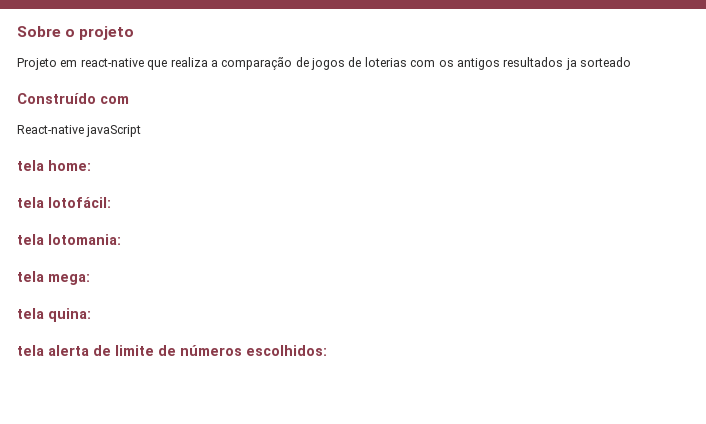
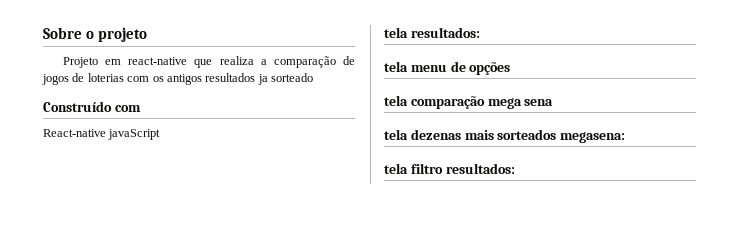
[48,160,91,171] [17,197,111,208] [17,234,121,245] [17,271,90,285] [17,308,91,322] [17,345,327,356] home: // tela lotofácil: // tela lotomania: // tela mega: // tela quina: // tela alerta de limite de números escolhidos: -> [410,27,480,38] [384,61,511,75] [384,95,554,109] [384,129,626,143] [384,163,515,174] resultados: // tela menu de opções // tela comparação mega sena // tela dezenas mais sorteados megasena: // tela filtro resultados:

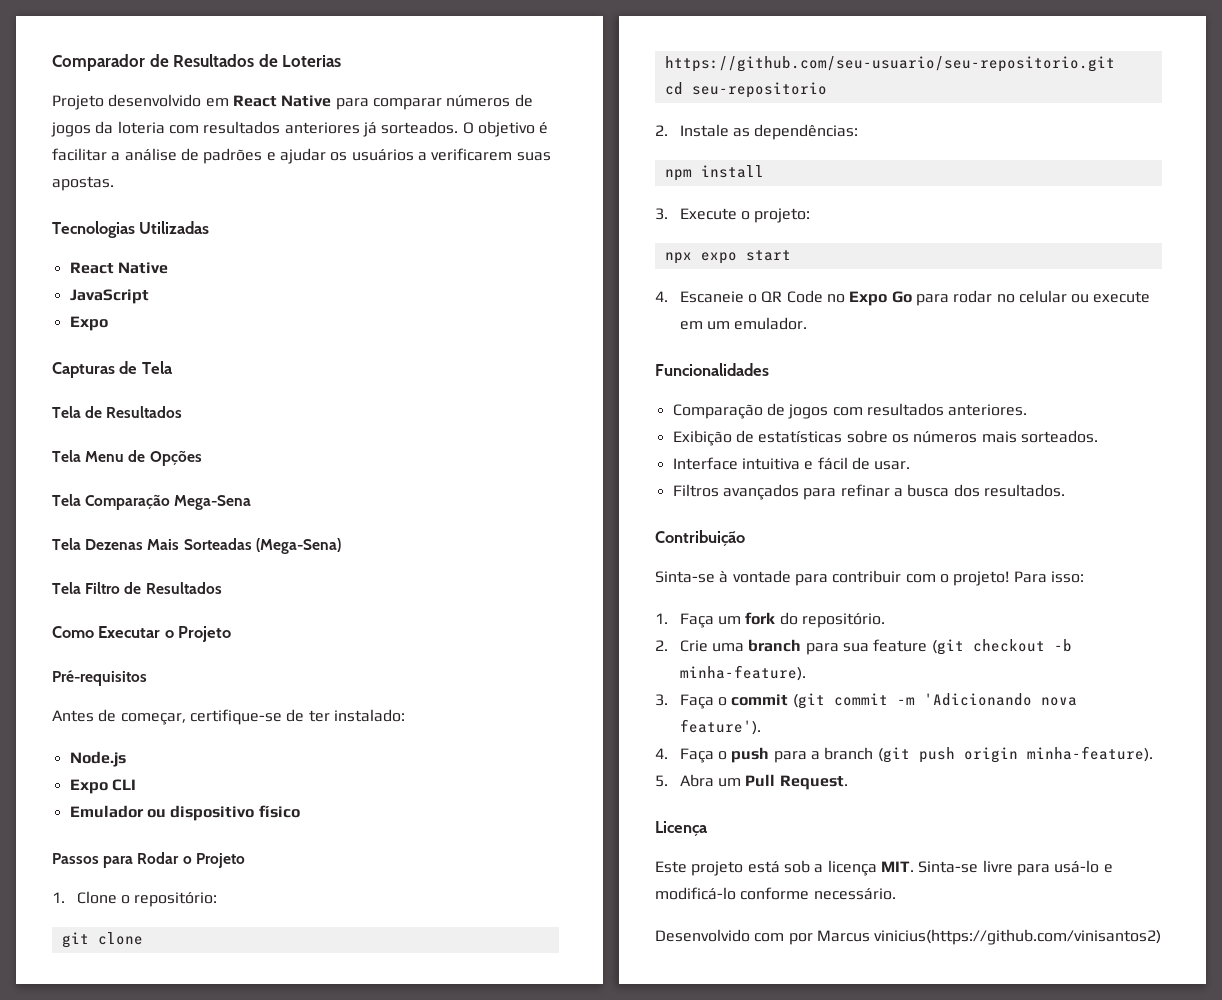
[43,27,148,42] [63,56,355,68] [42,73,313,85] [43,101,141,112] [43,129,161,140] [384,27,480,38] [384,61,511,75] [384,95,554,109] [384,129,626,143] [384,163,515,174] Sobre o projeto // Projeto em react-native que realiza a comparação de jogos de loterias com os antigos resultados ja sorteado // Construído com // React-native javaScript // tela resultados: // tela menu de opções // tela comparação mega sena // tela dezenas mais sorteados megasena: // tela filtro resultados: -> [52,54,342,71] [52,94,533,110] [51,121,549,137] [52,148,551,164] [52,176,114,191] [52,221,210,238] [69,262,168,274] [69,289,149,304] [69,316,108,331] [52,361,173,378] [52,406,183,418] [52,450,202,466] [52,494,252,510] [52,538,341,554] [52,582,222,594] [52,626,232,642] [52,670,147,686] [52,709,405,725] [69,751,126,767] [69,779,136,794] [69,805,300,821] [52,852,245,868] [52,891,218,907] [61,932,143,948] [664,56,1115,72] [664,82,827,98] [655,124,859,140] [664,165,764,181] [655,208,811,223] [664,250,791,264] [655,290,1151,306] [679,317,808,330] [655,363,769,376] [672,403,1028,419] [672,430,1098,446] [672,457,911,470] [672,484,1065,500] [655,530,745,546] [655,570,1084,586] [655,612,885,628] [655,639,1072,655] [679,665,806,681] [655,693,1077,709] [679,719,761,735] [655,746,1153,763] [655,774,848,790] [655,821,708,836] [655,860,1113,876] [655,887,896,900] [655,929,1162,945] Comparador de Resultados de Loterias // Projeto desenvolvido em React Native para comparar números de jogos da loteria com resultados anteriores já sorteados. O objetivo é facilitar a análise de padrões e ajudar os usuários a verificarem suas apostas. // Tecnologias Utilizadas // React Native // JavaScript // Expo // Capturas de Tela // Tela de Resultados // Tela Menu de Opções // Tela Comparação Mega-Sena // Tela Dezenas Mais Sorteadas (Mega-Sena) // Tela Filtro de Resultados // Como Executar o Projeto // Pré-requisitos // Antes de começar, certifique-se de ter instalado: // Node.js // Expo CLI // Emulador ou dispositivo físico // Passos para Rodar o Projeto // 1. Clone o repositório: // git clone https://github.com/seu-usuario/seu-repositorio.git // cd seu-repositorio // 2. Instale as dependências: // npm install // 3. Execute o projeto: // npx expo start // 4. Escaneie o QR Code no Expo Go para rodar no celular ou execute em um emulador. // Funcionalidades // Comparação de jogos com resultados anteriores. // Exibição de estatísticas sobre os números mais sorteados. // Interface intuitiva e fácil de usar. // Filtros avançados para refinar a busca dos resultados. // Contribuição // Sinta-se à vontade para contribuir com o projeto! Para isso: // 1. Faça um fork do repositório. // 2. Crie uma branch para sua feature (git checkout -b minha-feature). // 3. Faça o commit (git commit -m 'Adicionando nova feature'). // 4. Faça o push para a branch (git push origin minha-feature). // 5. Abra um Pull Request. // Licença // Este projeto está sob a licença MIT. Sinta-se livre para usá-lo e modificá-lo conforme necessário. // Desenvolvido com por Marcus vinicius(https://github.com/vinisantos2)

